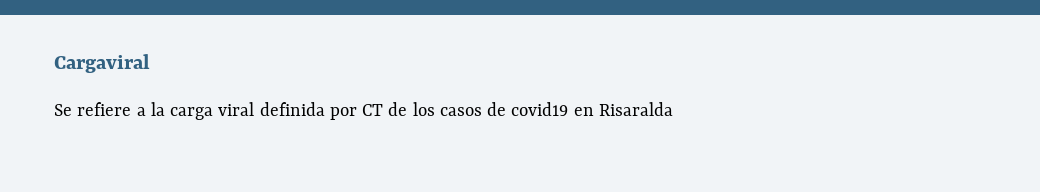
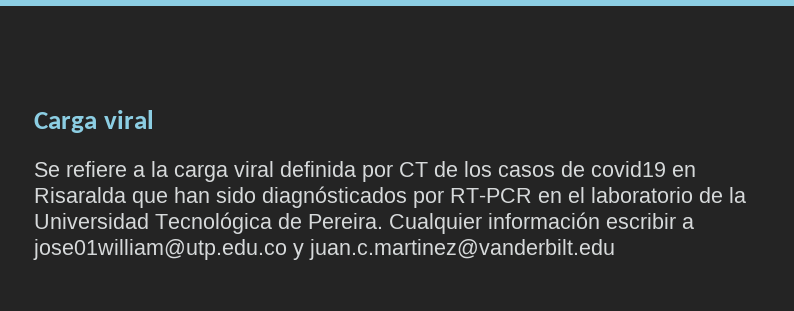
[54,54,150,73] Cargaviral -> [34,110,155,133] Carga viral
(673, 109) none -> [132,186,746,208] [34,212,694,234] [33,239,615,260] que han sido diagnósticados por RT-PCR en el laboratorio de la Universidad Tecnológica de Pereira. Cualquier información escribir a jose01william@utp.edu.co y juan.c.martinez@vanderbilt.edu

